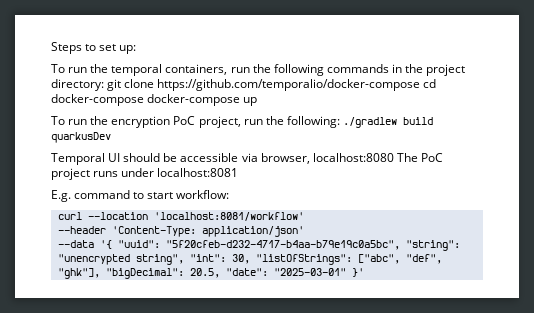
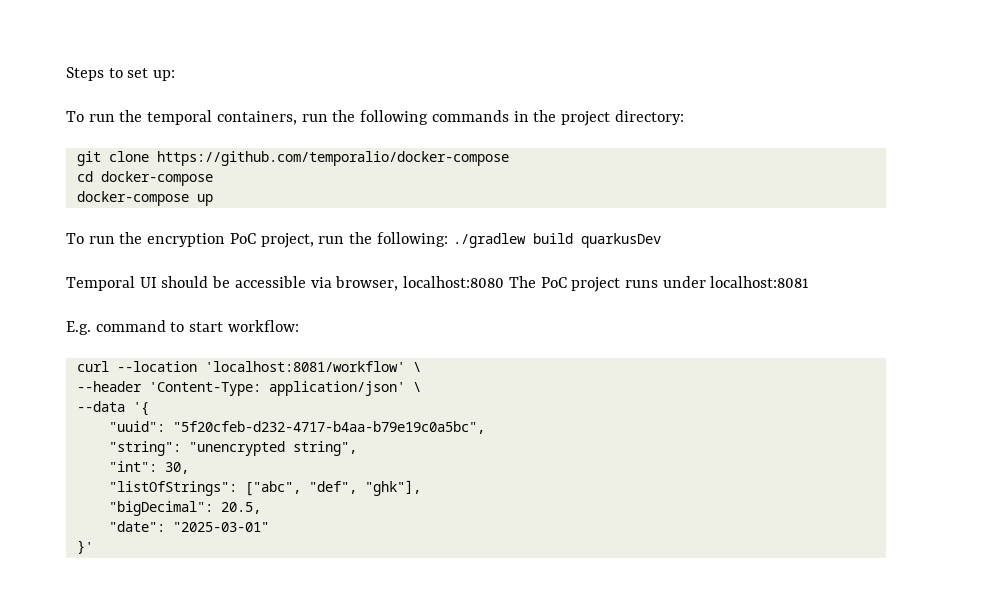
(104, 85) none -> (684, 117) //
(421, 85) none -> (509, 158) //
(144, 100) none -> (213, 178) //
(304, 216) none -> [412,362,421,372] \
(304, 231) none -> [412,382,421,392] \
(112, 244) none -> (149, 409) //
(400, 245) none -> (485, 427) //
(184, 259) none -> (357, 448) //
(250, 259) none -> (189, 468) //
(100, 273) none -> (421, 488) //
(220, 273) none -> (261, 508) //
(346, 272) none -> (269, 527) //

